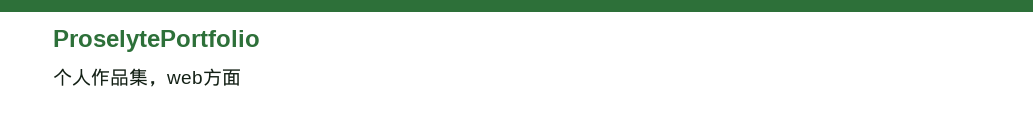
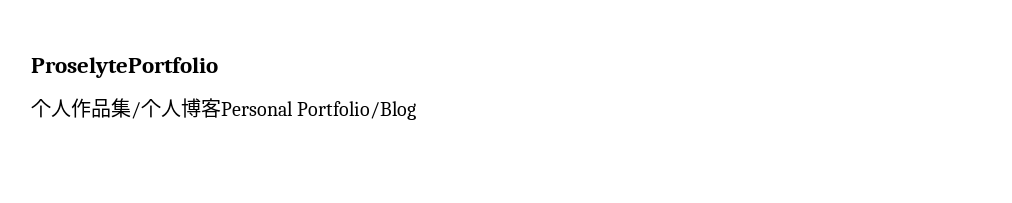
[148,68,241,87] ，web方面 -> [131,98,417,120] /个人博客Personal Portfolio/Blog

